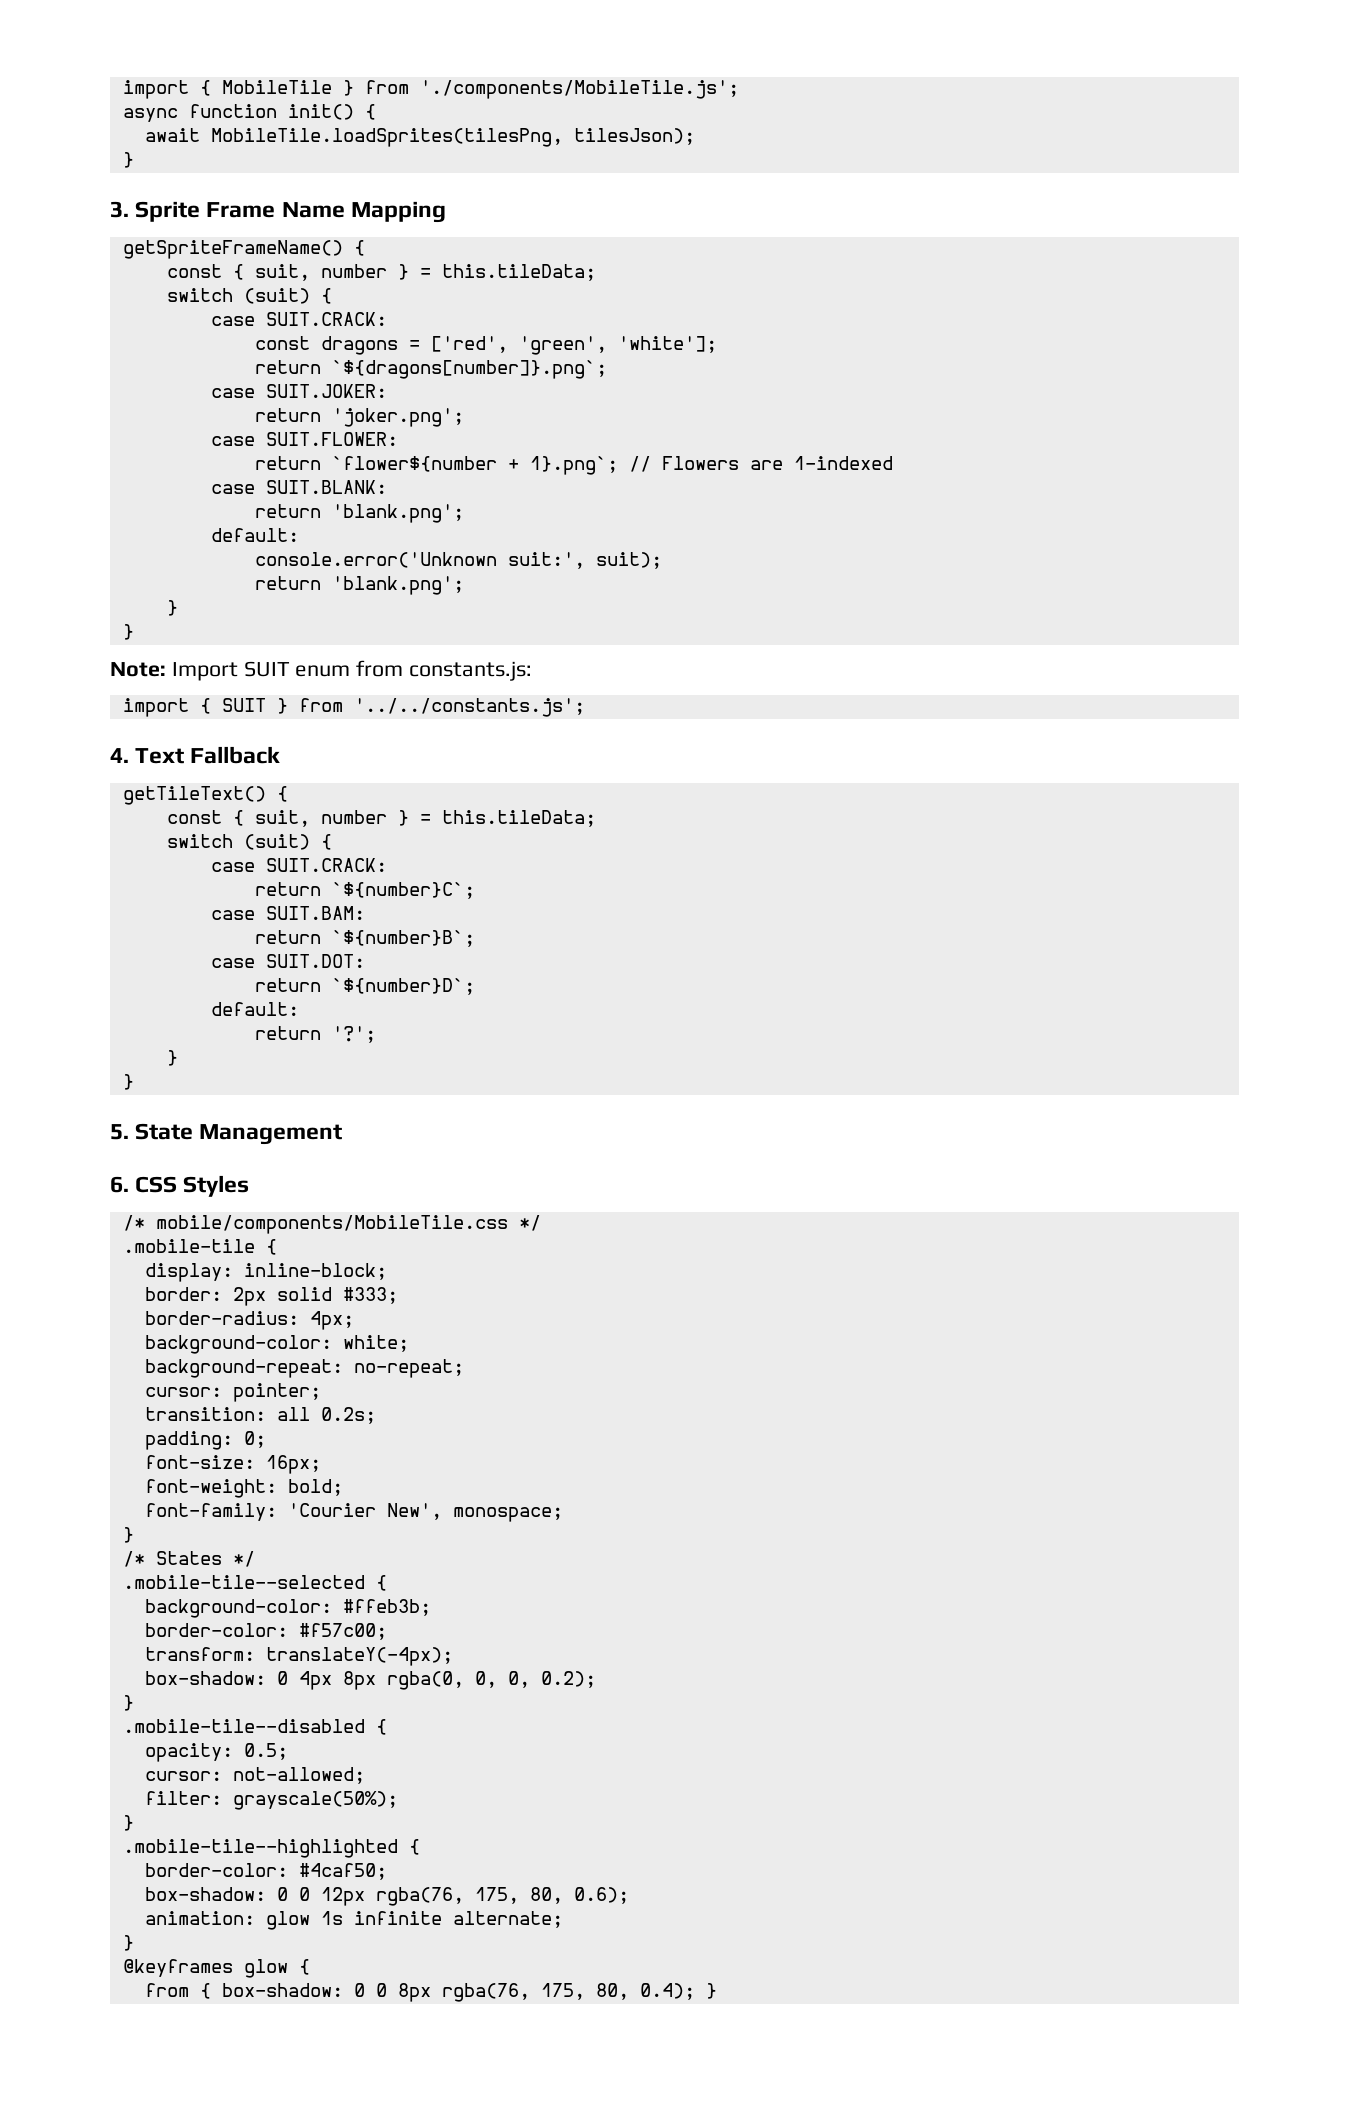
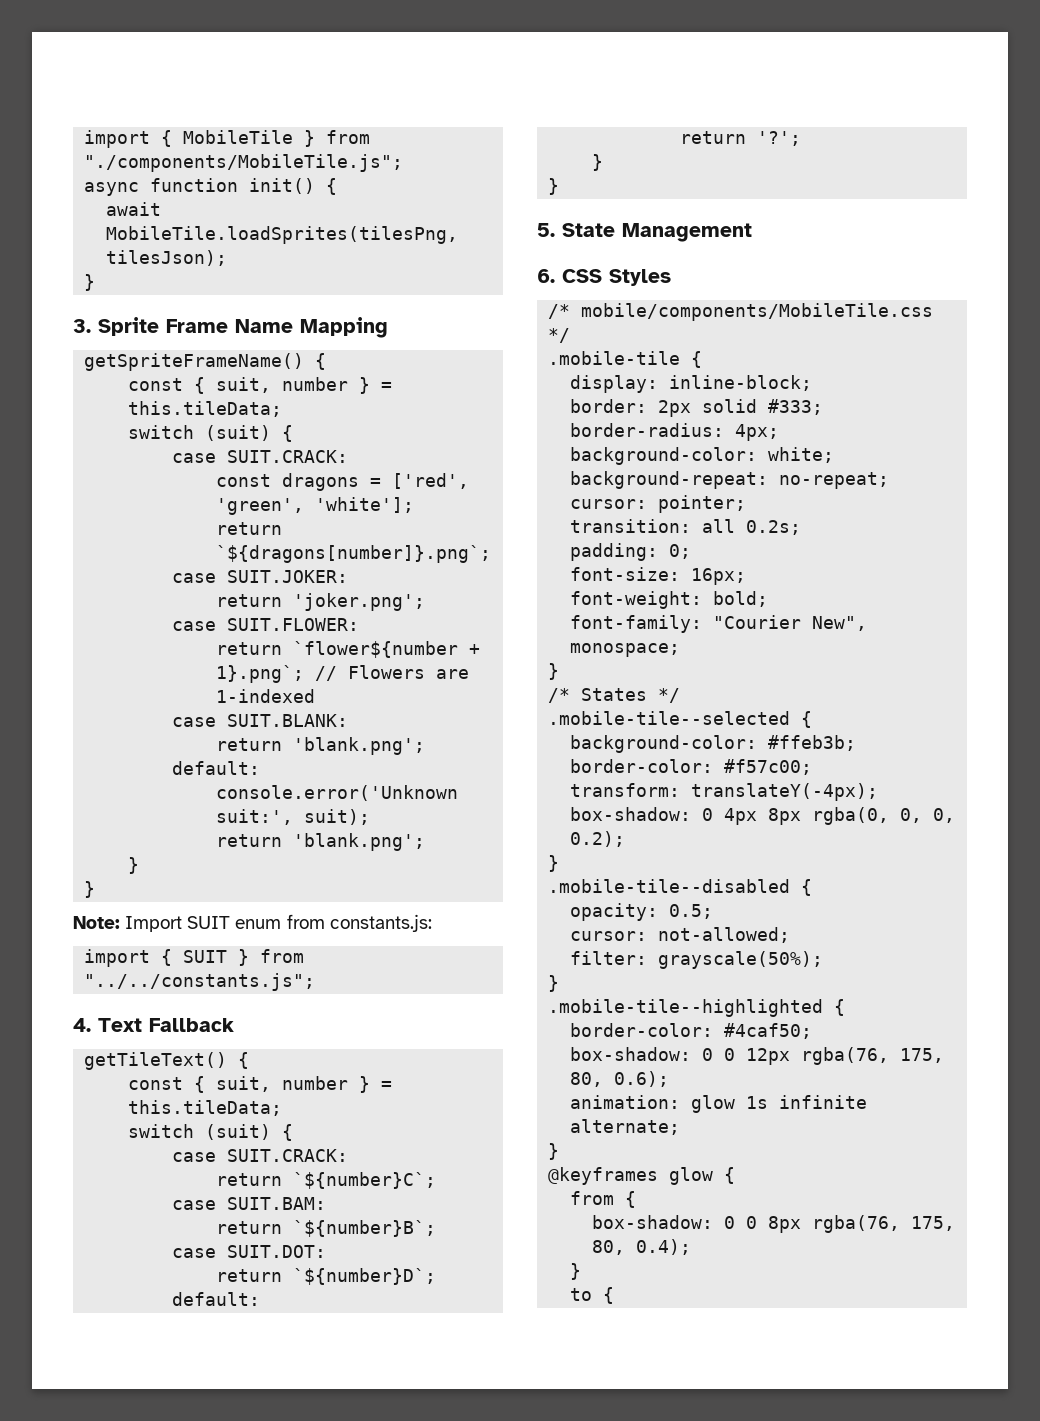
[419,80,739,99] './components/MobileTile.js'; -> [84,154,404,172] "./components/MobileTile.js";
[353,698,585,717] '../../constants.js'; -> [84,973,316,991] "../../constants.js";
[287,1503,442,1520] 'Courier New', -> [713,615,868,631] "Courier New",
(211, 1991) none -> (637, 1199) //
[705,1983,717,1999] } -> [570,1263,582,1280] [570,1287,615,1304] // } // to {

